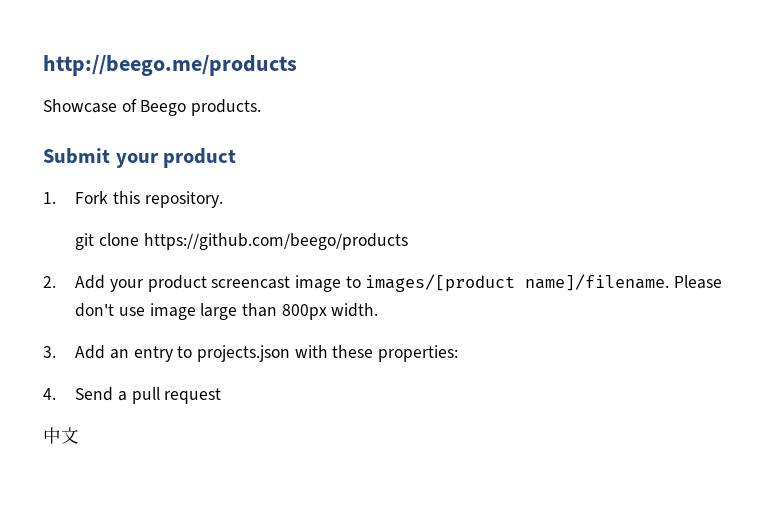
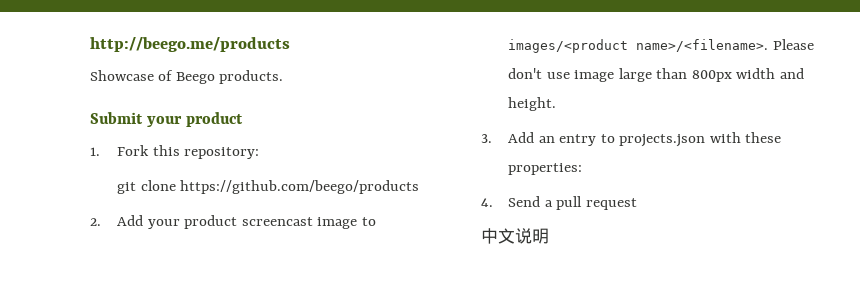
[144,191,223,208] repository. -> [184,147,260,159] repository:
[365,274,670,292] images/[product name]/filename. -> [508,39,769,53] images/<product name>/<filename>.
[331,303,379,317] width. -> [736,68,804,79] [508,97,557,111] width and height.
(79, 435) none -> [515,228,549,244] 说明

